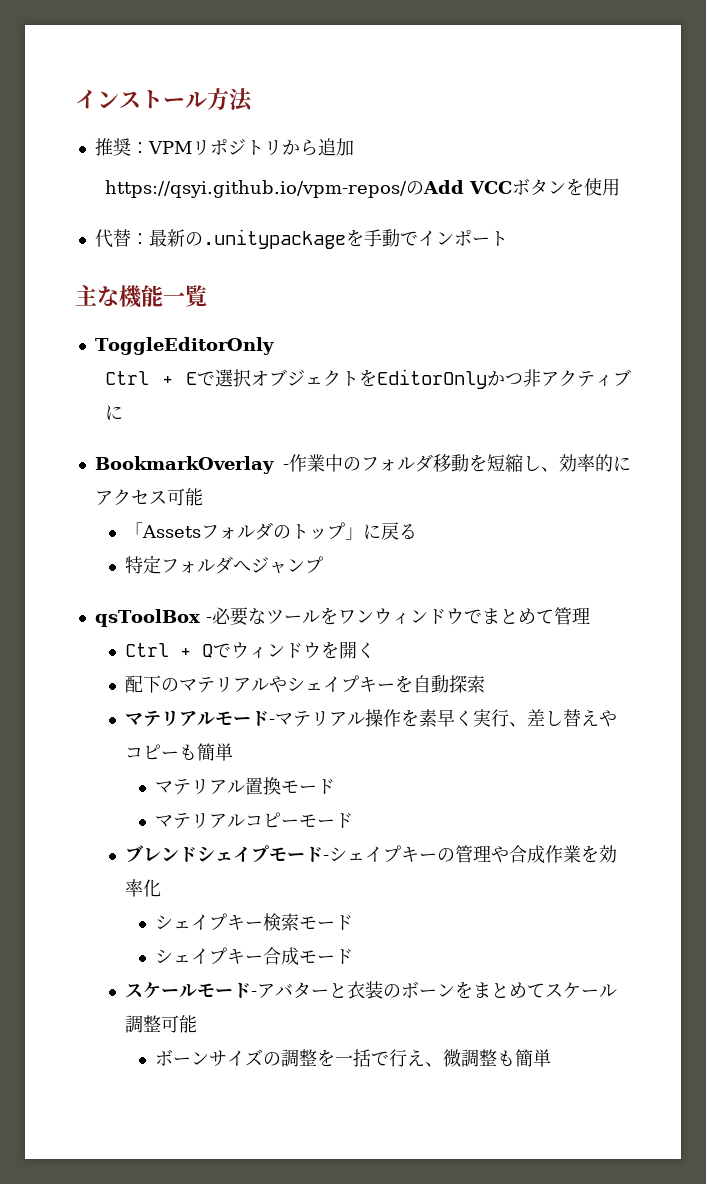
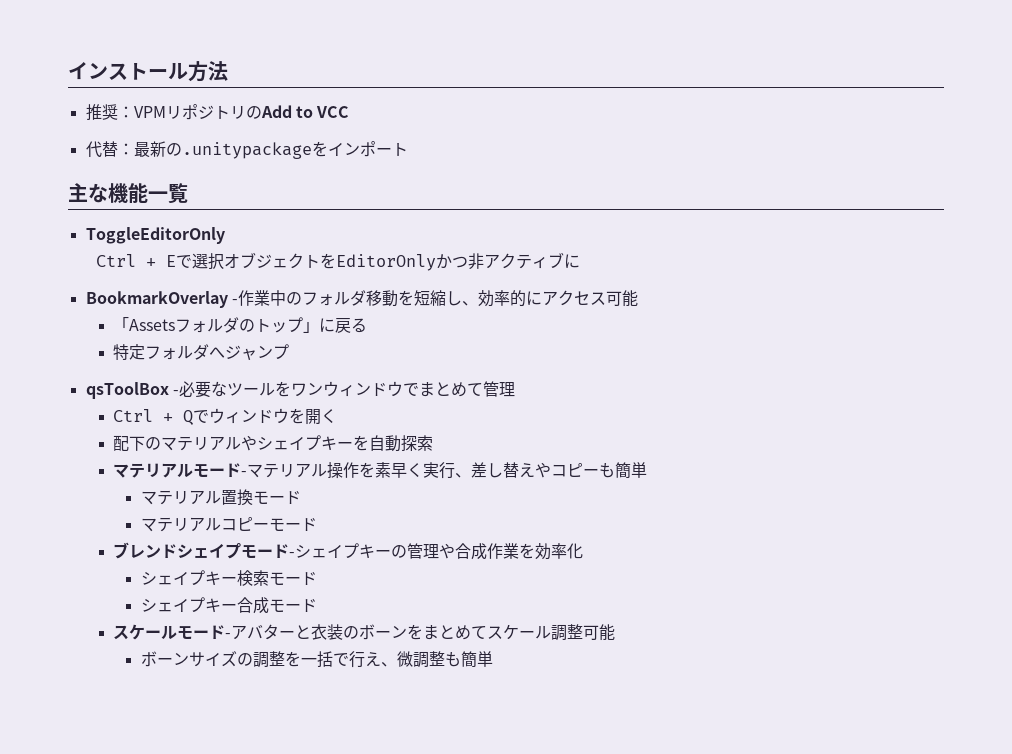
[281,138,354,156] [105,178,621,198] から追加 // https://qsyi.github.io/vpm-repos/のAdd VCCボタンを使用 -> [245,105,350,119] のAdd to VCC
[363,229,418,247] 手動で -> (328, 149) none

